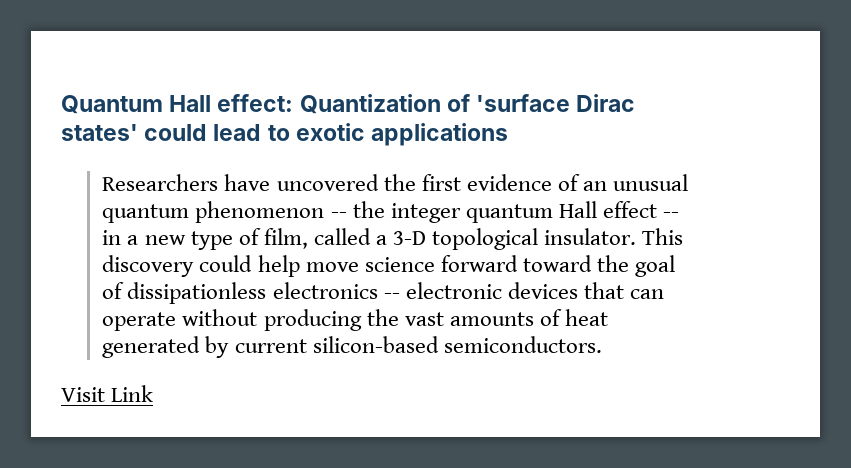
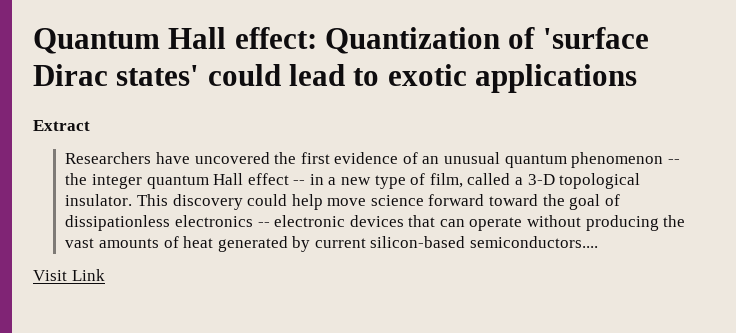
(509, 134) none -> [33,120,90,131] // Extract
[443,336,602,353] semiconductors. -> [470,236,599,248] semiconductors....

